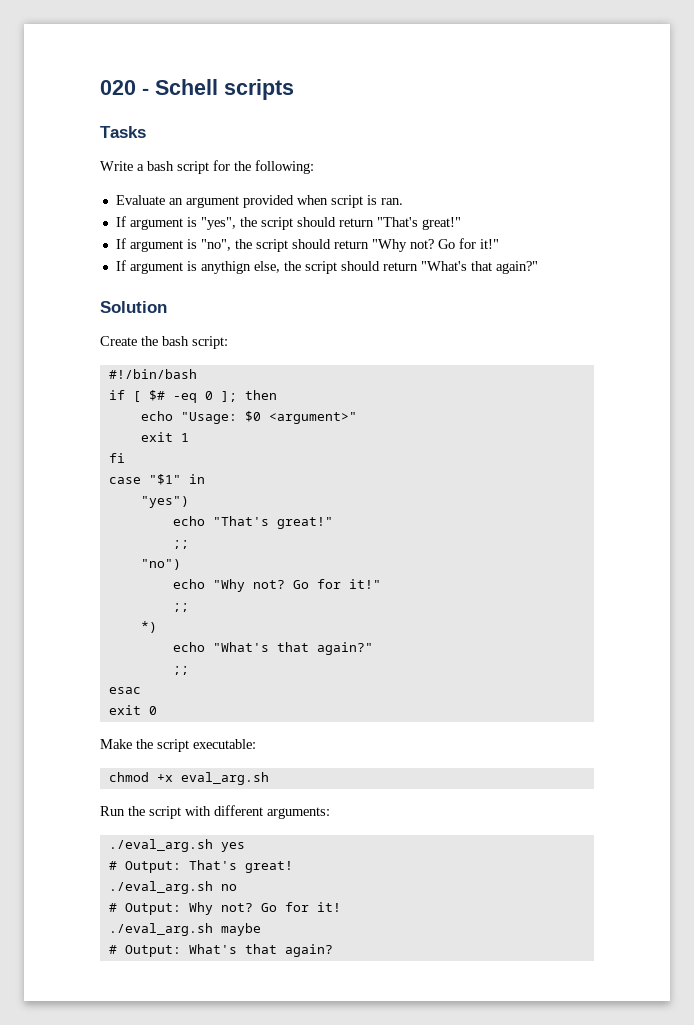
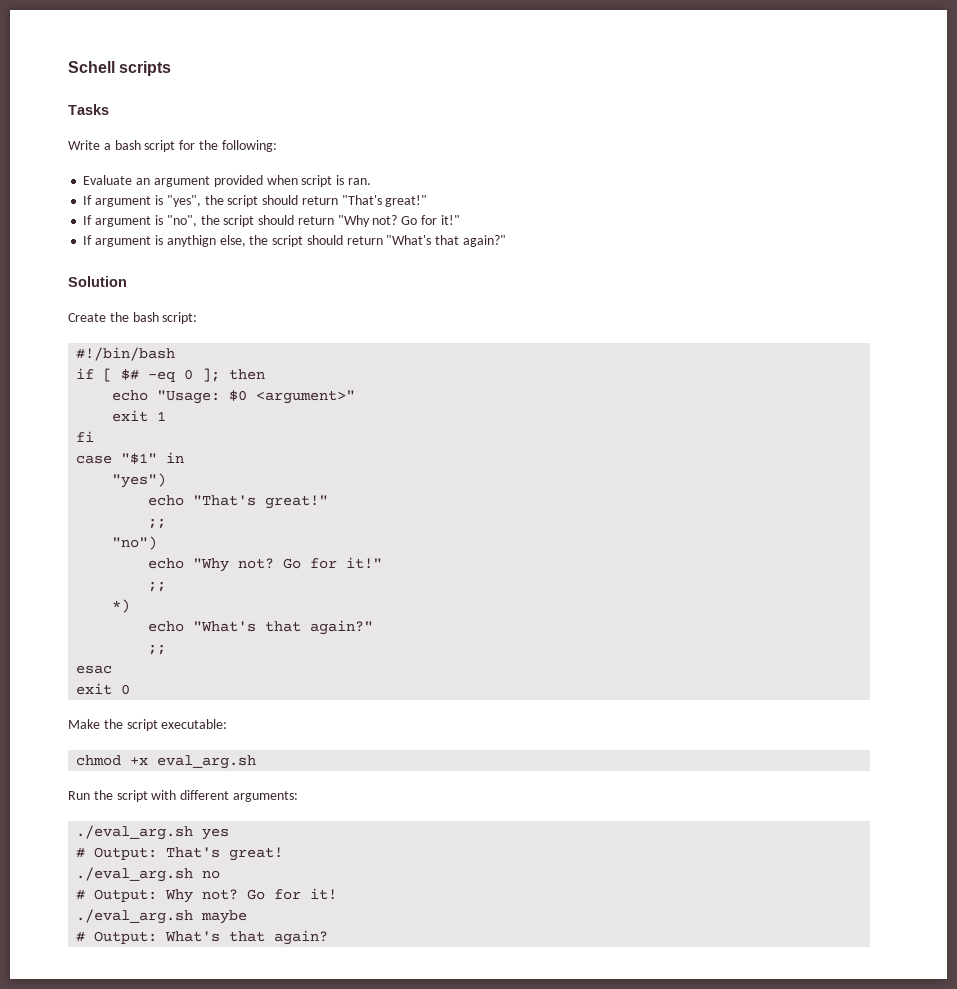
[100,80,149,95] 020 - -> (68, 67) none

